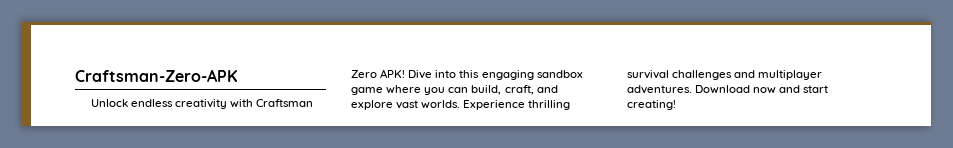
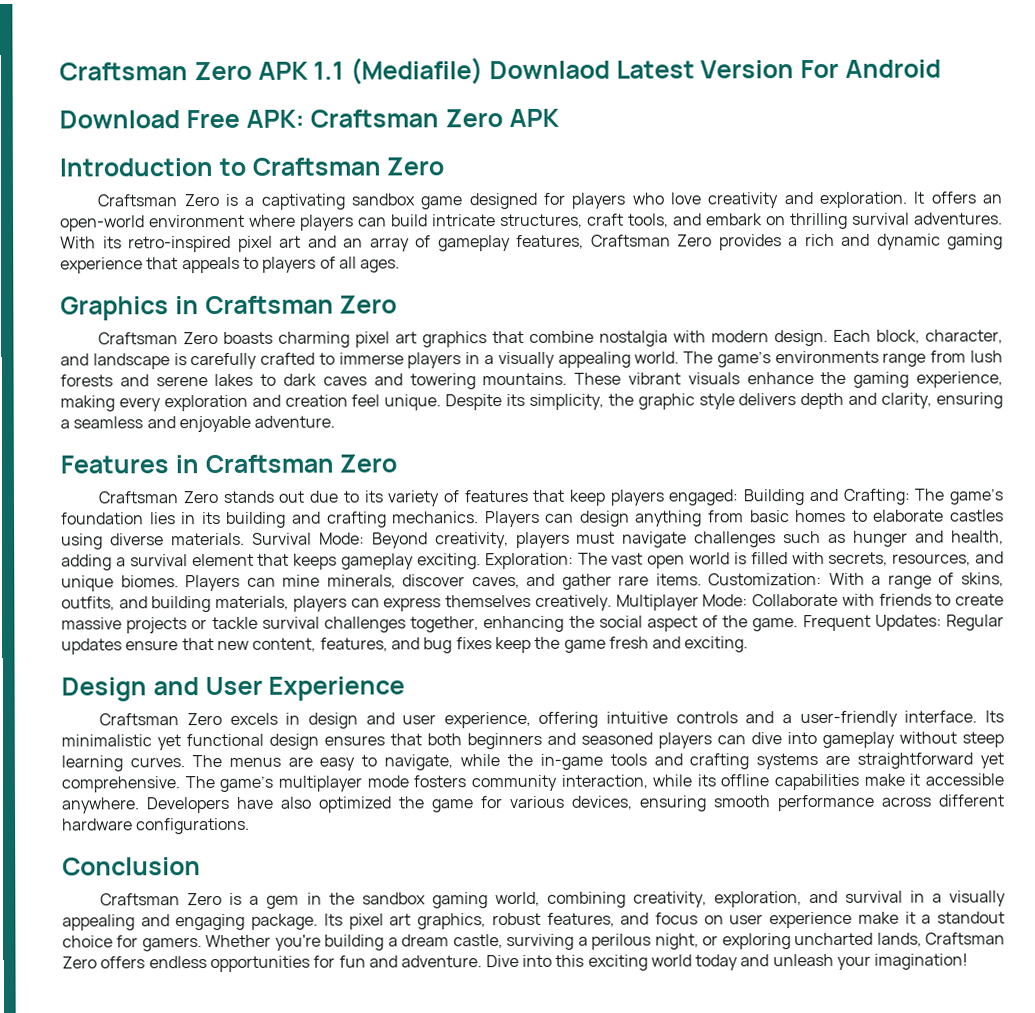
[75,69,237,82] [91,99,314,109] [351,69,583,80] [351,85,558,95] [351,100,571,110] [627,70,823,80] [627,85,829,94] [627,100,676,110] Craftsman-Zero-APK // Unlock endless creativity with Craftsman Zero APK! Dive into this engaging sandbox game where you can build, craft, and explore vast worlds. Experience thrilling survival challenges and multiplayer adventures. Download now and start creating! -> [59,57,941,85] [59,108,560,129] [59,157,445,177] [97,191,1003,210] [60,212,1003,232] [60,233,1003,253] [60,256,401,274] [60,295,398,321] [98,329,1003,348] [60,350,1004,370] [60,371,1003,390] [60,392,1003,412] [60,415,336,433] [60,454,398,474] [98,488,1004,507] [61,509,1005,528] [61,530,1005,550] [61,551,1005,571] [61,572,1004,592] [61,593,1005,613] [61,614,1004,634] [61,636,749,655] [61,676,406,702] [99,710,1005,729] [61,731,1004,751] [61,752,1004,772] [61,773,1004,793] [61,794,1004,814] [62,817,251,835] [62,857,201,876] [100,890,1006,909] [62,911,1005,931] [62,932,1006,952] [62,953,969,973] Craftsman Zero APK 1.1 (Mediafile) Downlaod Latest Version For Android // Download Free APK: Craftsman Zero APK // Introduction to Craftsman Zero // Craftsman Zero is a captivating sandbox game designed for players who love creativity and exploration. It offers an open-world environment where players can build intricate structures, craft tools, and embark on thrilling survival adventures. With its retro-inspired pixel art and an array of gameplay features, Craftsman Zero provides a rich and dynamic gaming experience that appeals to players of all ages. // Graphics in Craftsman Zero // Craftsman Zero boasts charming pixel art graphics that combine nostalgia with modern design. Each block, character, and landscape is carefully crafted to immerse players in a visually appealing world. The game’s environments range from lush forests and serene lakes to dark caves and towering mountains. These vibrant visuals enhance the gaming experience, making every exploration and creation feel unique. Despite its simplicity, the graphic style delivers depth and clarity, ensuring a seamless and enjoyable adventure. // Features in Craftsman Zero // Craftsman Zero stands out due to its variety of features that keep players engaged: Building and Crafting: The game’s foundation lies in its building and crafting mechanics. Players can design anything from basic homes to elaborate castles using diverse materials. Survival Mode: Beyond creativity, players must navigate challenges such as hunger and health, adding a survival element that keeps gameplay exciting. Exploration: The vast open world is filled with secrets, resources, and unique biomes. Players can mine minerals, discover caves, and gather rare items. Customization: With a range of skins, outfits, and building materials, players can express themselves creatively. Multiplayer Mode: Collaborate with friends to create massive projects or tackle survival challenges together, enhancing the social aspect of the game. Frequent Updates: Regular updates ensure that new content, features, and bug fixes keep the game fresh and exciting. // Design and User Experience // Craftsman Zero excels in design and user experience, offering intuitive controls and a user-friendly interface. Its minimalistic yet functional design ensures that both beginners and seasoned players can dive into gameplay without steep learning curves. The menus are easy to navigate, while the in-game tools and crafting systems are straightforward yet comprehensive. The game’s multiplayer mode fosters community interaction, while its offline capabilities make it accessible anywhere. Developers have also optimized the game for various devices, ensuring smooth performance across different hardware configurations. // Conclusion // Craftsman Zero is a gem in the sandbox gaming world, combining creativity, exploration, and survival in a visually appealing and engaging package. Its pixel art graphics, robust features, and focus on user experience make it a standout choice for gamers. Whether you're building a dream castle, surviving a perilous night, or exploring uncharted lands, Craftsman Zero offers endless opportunities for fun and adventure. Dive into this exciting world today and unleash your imagination!

